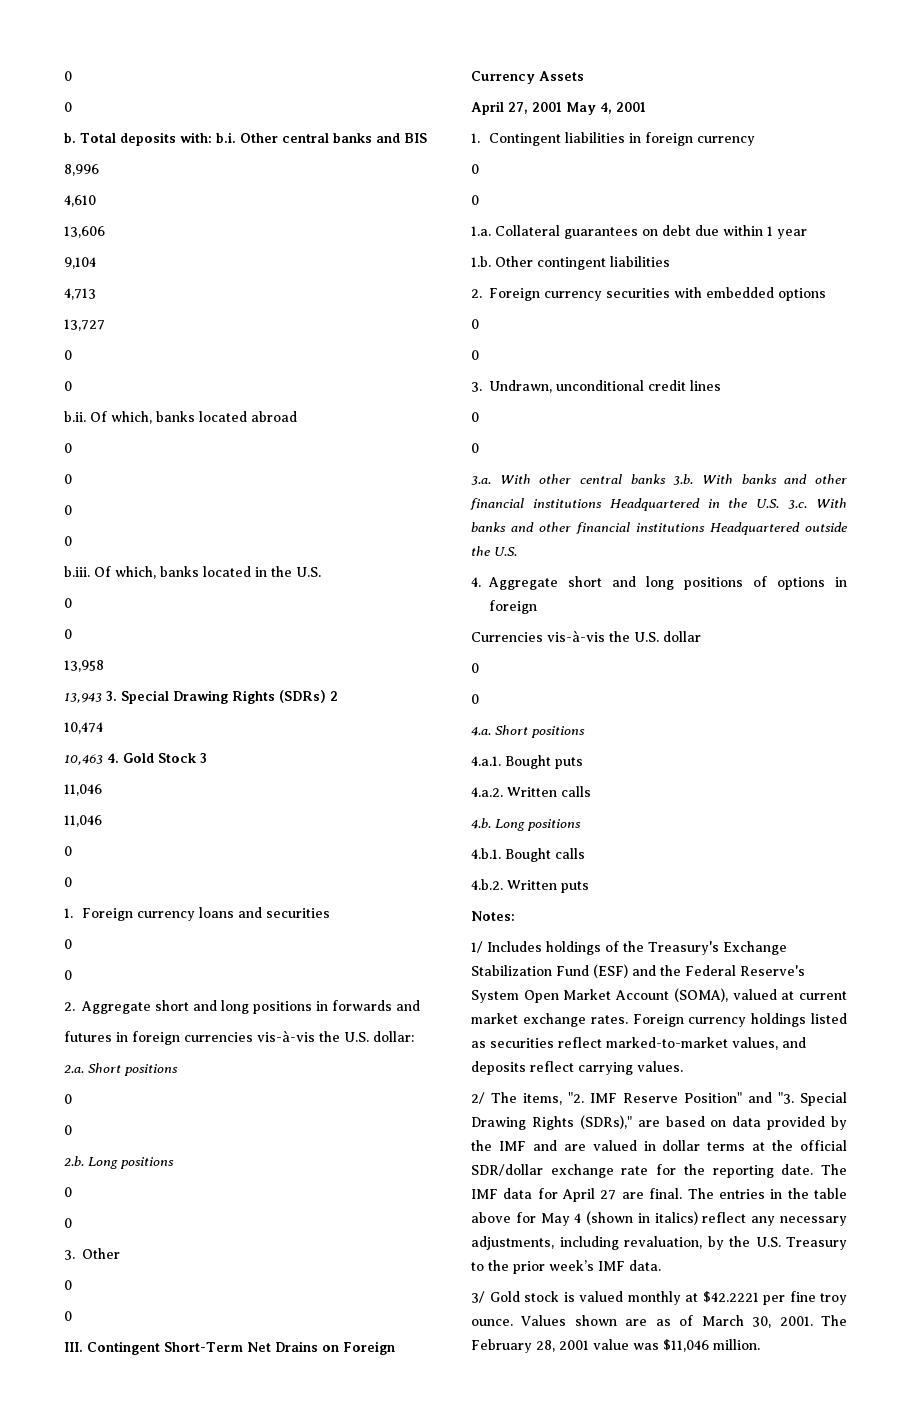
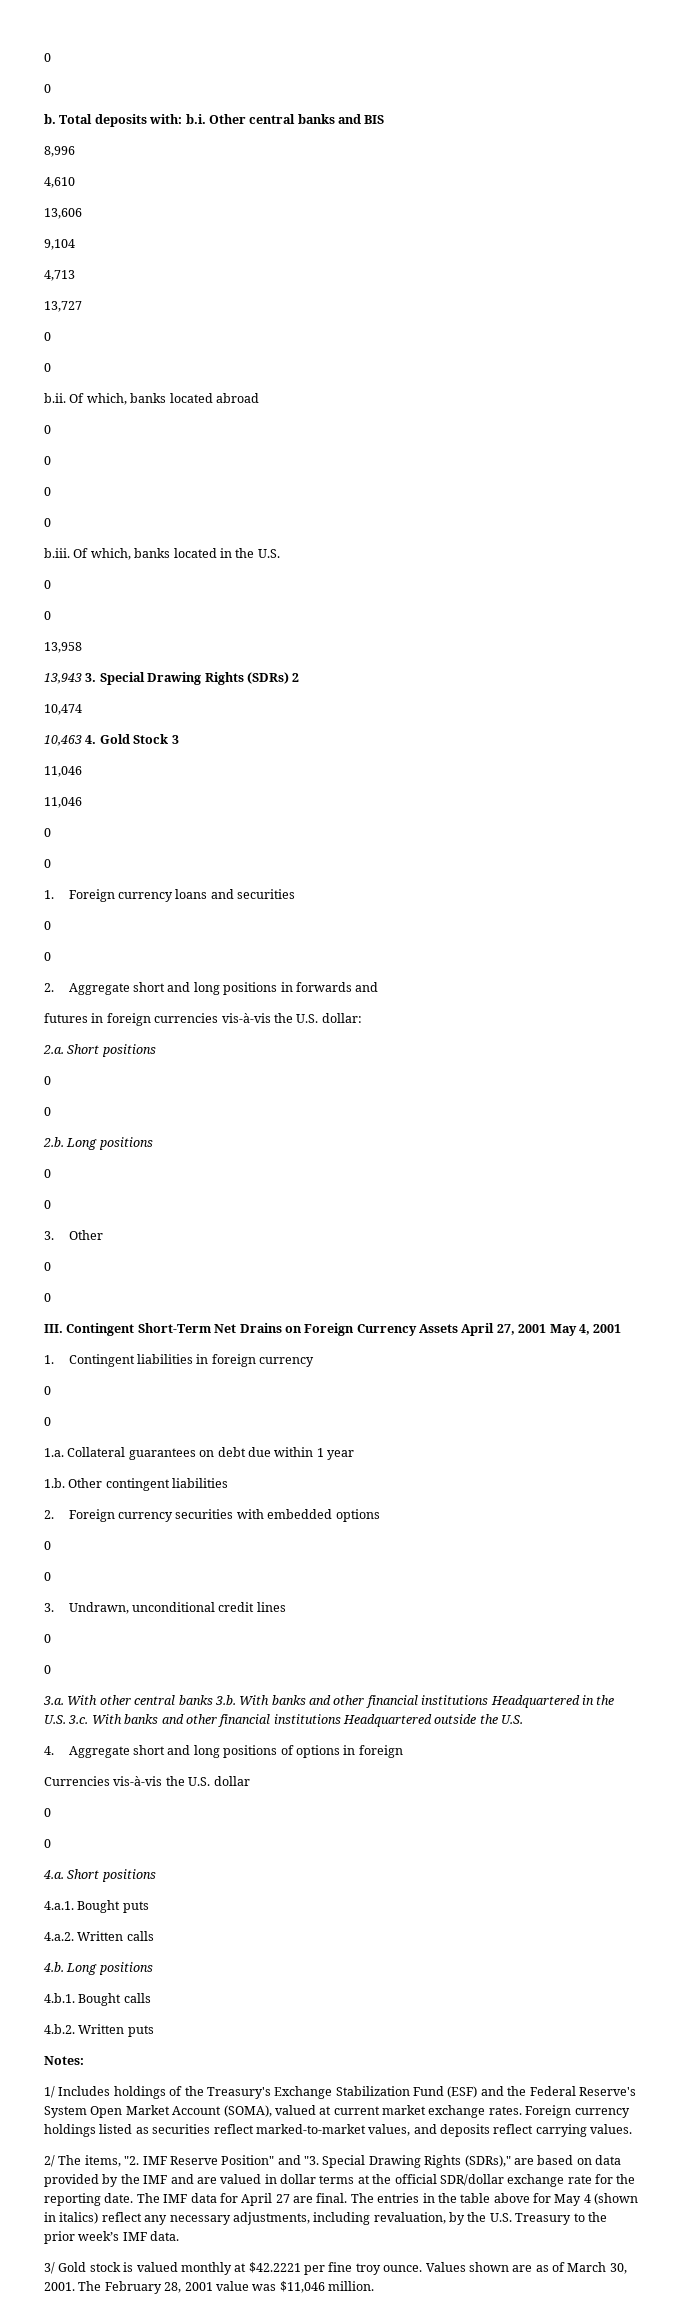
(584, 76) // -> (458, 1328) none

